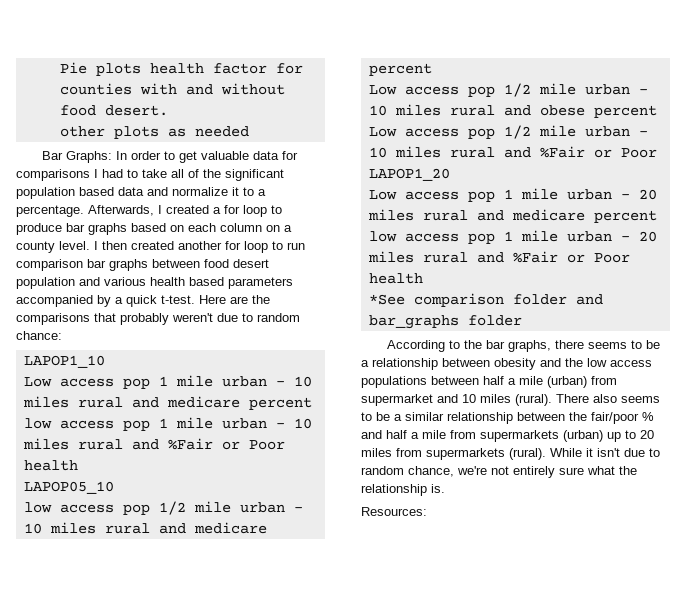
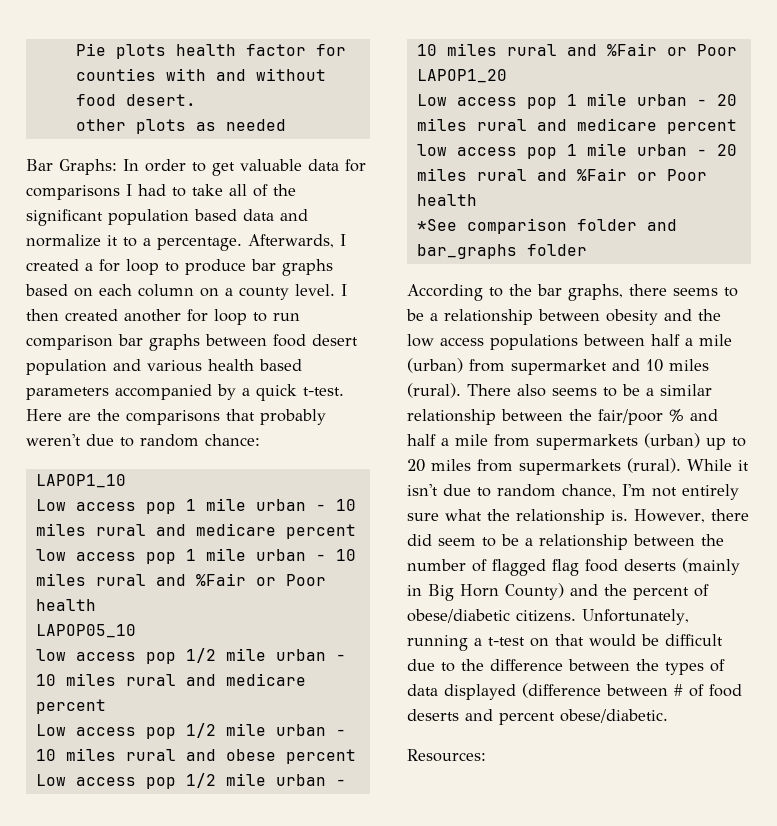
[457,466,487,475] we're -> [622,484,646,496] I'm
(445, 488) none -> [634,509,749,523] [407,534,724,550] [407,558,740,576] [407,583,709,601] [407,609,689,625] [407,634,723,651] [407,659,725,675] [407,683,742,700] [407,709,668,725] However, there did seem to be a relationship between the number of flagged flag food deserts (mainly in Big Horn County) and the percent of obese/diabetic citizens. Unfortunately, running a t-test on that would be difficult due to the difference between the types of data displayed (difference between # of food deserts and percent obese/diabetic.

